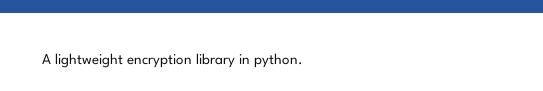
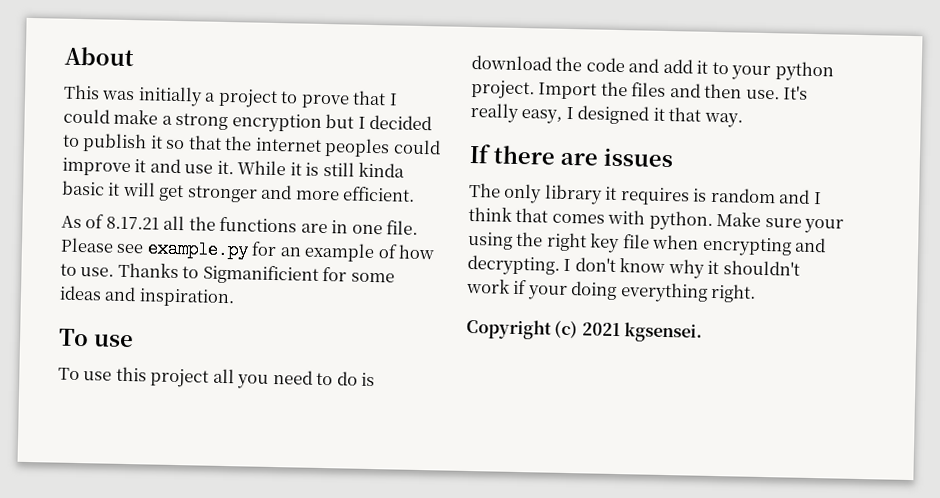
[42,53,304,68] A lightweight encryption library in python. -> [64,46,135,67] [63,84,398,109] [63,108,433,133] [63,133,441,158] [62,157,406,178] [62,180,416,203] [61,214,419,235] [60,237,436,263] [60,262,395,285] [59,285,235,308] [58,328,134,348] [58,366,376,389] [471,54,834,82] [471,79,809,100] [470,102,743,128] [469,143,674,168] [469,182,822,206] [468,206,845,234] [468,231,827,257] [467,254,800,279] [466,278,757,303] [466,318,704,343] About // This was initially a project to prove that I could make a strong encryption but I decided to publish it so that the internet peoples could improve it and use it. While it is still kinda basic it will get stronger and more efficient. // As of 8.17.21 all the functions are in one file. Please see example.py for an example of how to use. Thanks to Sigmanificient for some ideas and inspiration. // To use // To use this project all you need to do is download the code and add it to your python project. Import the files and then use. It's really easy, I designed it that way. // If there are issues // The only library it requires is random and I think that comes with python. Make sure your using the right key file when encrypting and decrypting. I don't know why it shouldn't work if your doing everything right. // Copyright (c) 2021 kgsensei.

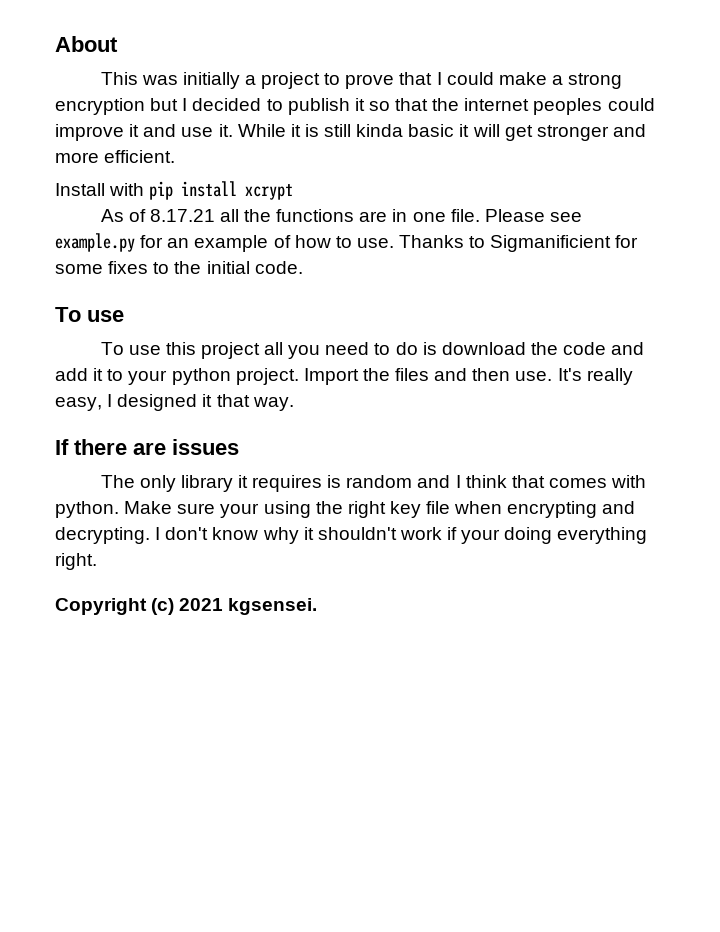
(416, 194) none -> [55,181,294,200] // Install with pip install xcrypt
[59,285,235,308] ideas and inspiration. -> [108,261,303,274] fixes to the initial code.

